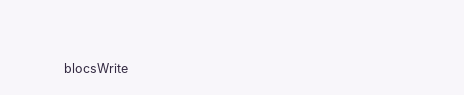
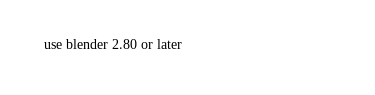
[64,63,128,73] blocsWrite -> [44,39,182,49] use blender 2.80 or later

